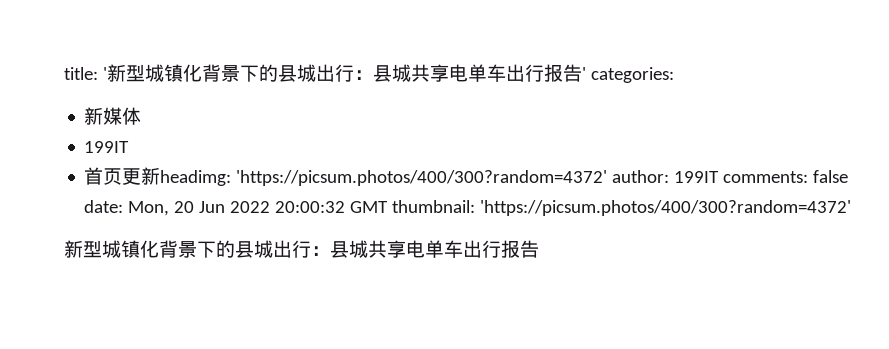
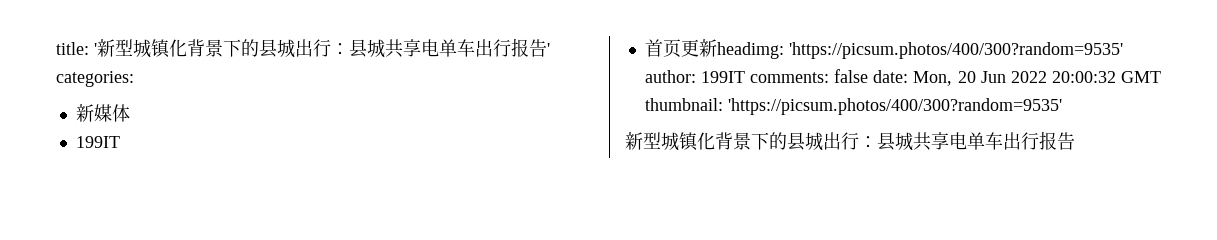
[236,170,608,186] 'https://picsum.photos/400/300?random=4372' -> [788,42,1123,59] 'https://picsum.photos/400/300?random=9535'
[480,200,852,216] 'https://picsum.photos/400/300?random=4372' -> [727,98,1062,115] 'https://picsum.photos/400/300?random=9535'

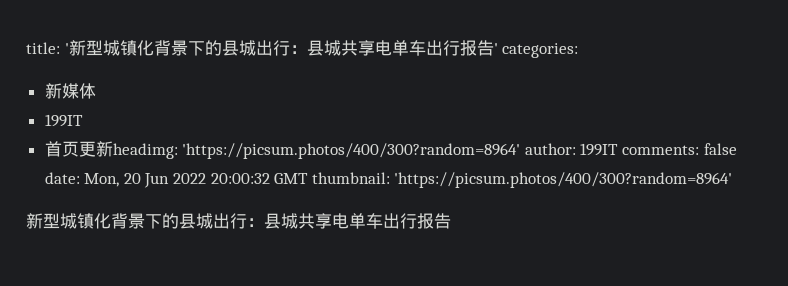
[788,42,1123,59] 'https://picsum.photos/400/300?random=9535' -> [182,143,521,159] 'https://picsum.photos/400/300?random=8964'
[727,98,1062,115] 'https://picsum.photos/400/300?random=9535' -> [394,172,733,188] 'https://picsum.photos/400/300?random=8964'

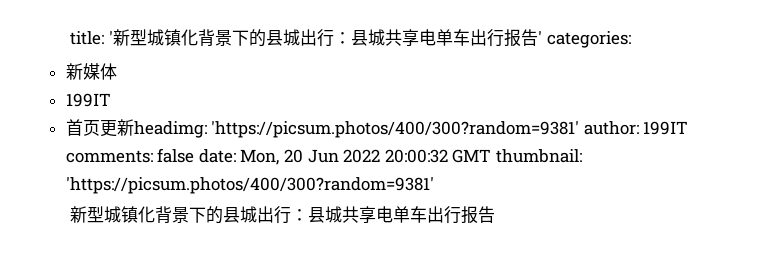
[182,143,521,159] 'https://picsum.photos/400/300?random=8964' -> [211,121,580,138] 'https://picsum.photos/400/300?random=9381'
[394,172,733,188] 'https://picsum.photos/400/300?random=8964' -> [65,177,434,194] 'https://picsum.photos/400/300?random=9381'

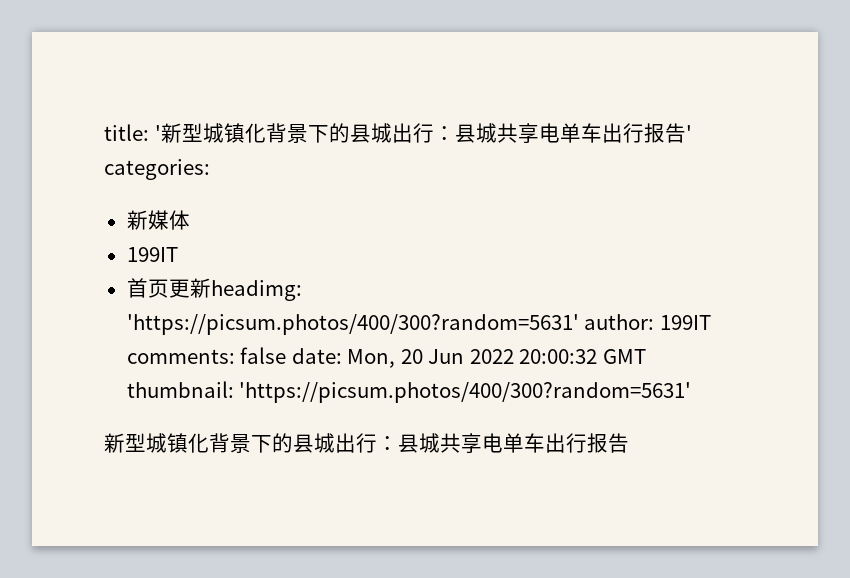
[211,121,580,138] 'https://picsum.photos/400/300?random=9381' -> [126,314,579,335] 'https://picsum.photos/400/300?random=5631'
[65,177,434,194] 'https://picsum.photos/400/300?random=9381' -> [239,382,692,403] 'https://picsum.photos/400/300?random=5631'

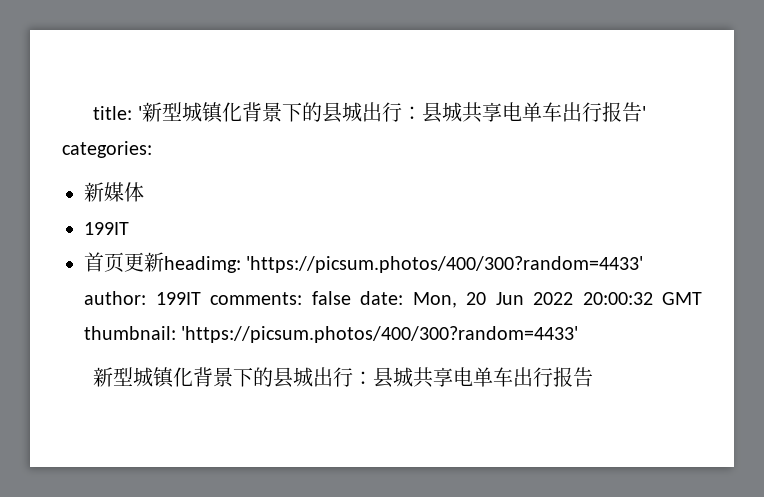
[126,314,579,335] 'https://picsum.photos/400/300?random=5631' -> [246,256,644,273] 'https://picsum.photos/400/300?random=4433'
[239,382,692,403] 'https://picsum.photos/400/300?random=5631' -> [181,326,579,343] 'https://picsum.photos/400/300?random=4433'

